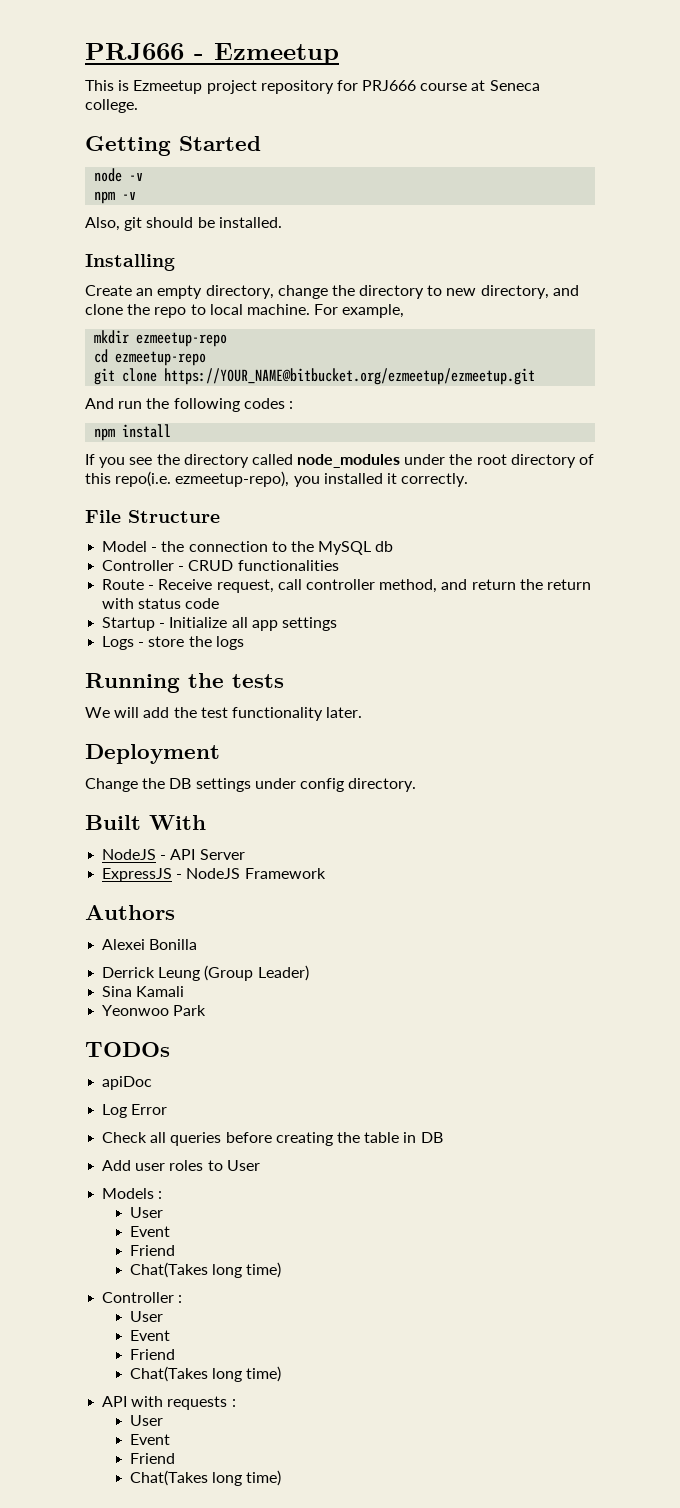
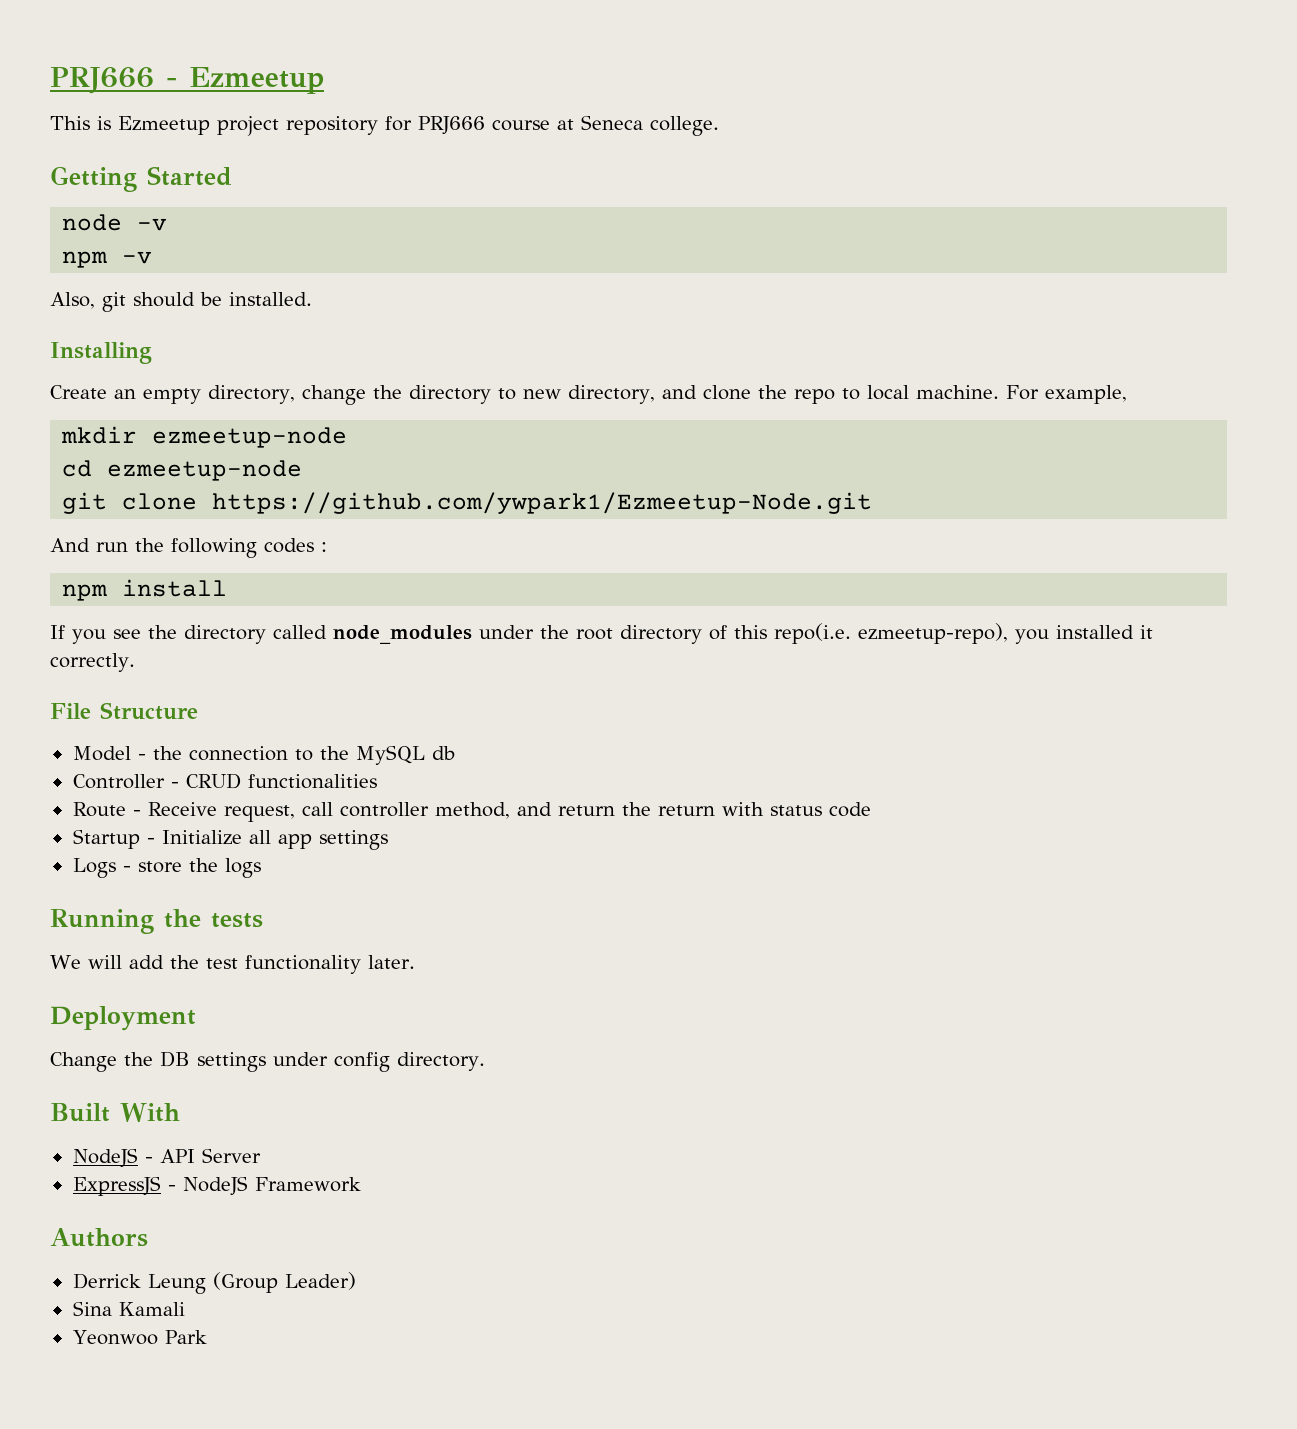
[136,332,228,347] ezmeetup-repo -> [152,427,348,448] ezmeetup-node
[115,351,207,366] ezmeetup-repo -> [107,460,303,481] ezmeetup-node
[164,368,536,385] https://YOUR_NAME@bitbucket.org/ezmeetup/ezmeetup.git -> [212,492,873,514] https://github.com/ywpark1/Ezmeetup-Node.git
[102,939,198,950] // Alexei Bonilla -> (148, 1237) none
[85,1042,170,1057] [102,1076,153,1090] [102,1104,168,1118] [102,1132,443,1146] [102,1160,260,1171] [102,1188,163,1199] [129,1207,163,1218] [129,1226,170,1237] [129,1245,175,1256] [129,1262,281,1278] [102,1292,183,1303] [129,1311,163,1322] [129,1330,170,1341] [129,1349,175,1360] [129,1366,281,1382] [102,1396,236,1410] [129,1415,163,1426] [129,1434,170,1445] [129,1453,175,1464] [129,1470,281,1486] // TODOs // apiDoc // Log Error // Check all queries before creating the table in DB // Add user roles to User // Models : // User // Event // Friend // Chat(Takes long time) // Controller : // User // Event // Friend // Chat(Takes long time) // API with requests : // User // Event // Friend // Chat(Takes long time) -> (207, 1337) none

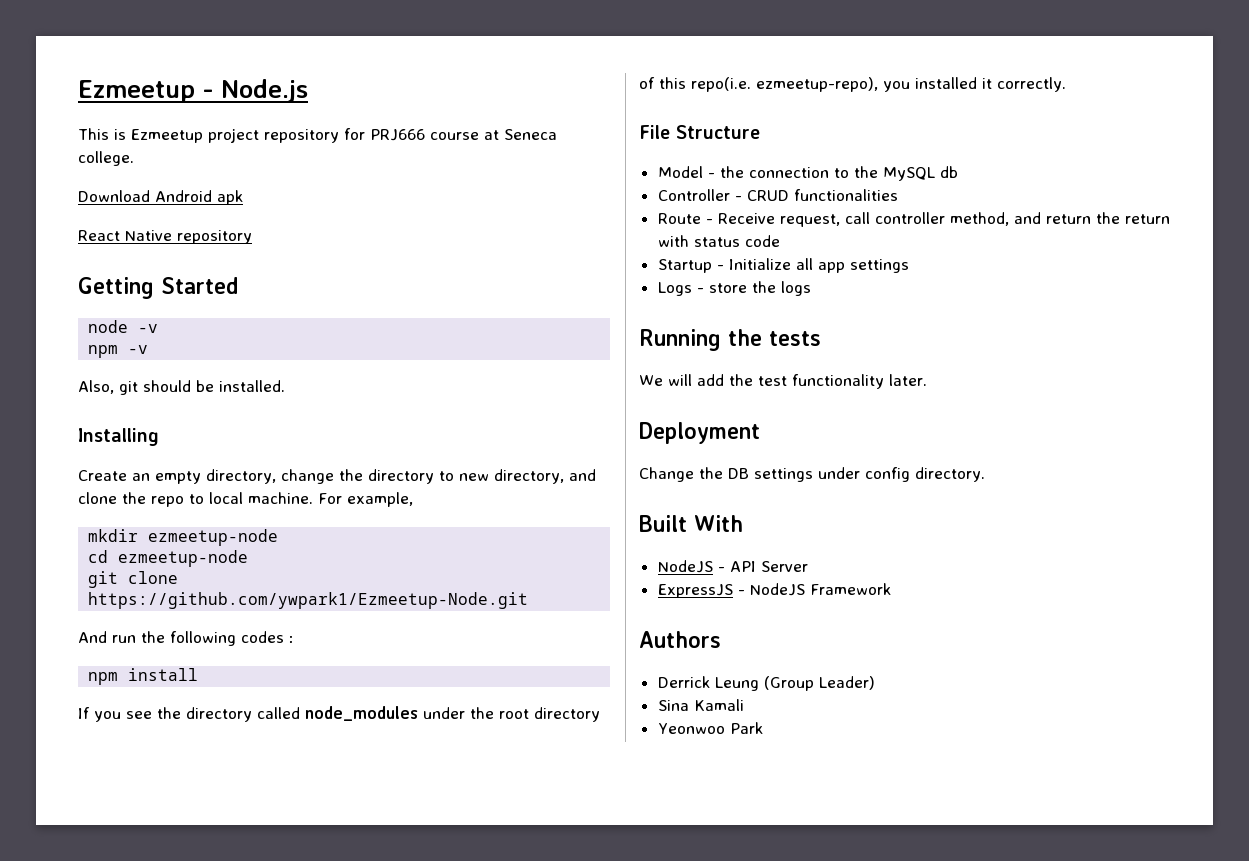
[50,67,324,94] PRJ666 - Ezmeetup -> [78,79,308,103] Ezmeetup - Node.js
(719, 126) none -> [78,190,243,205] [78,230,252,244] // Download Android apk // React Native repository

